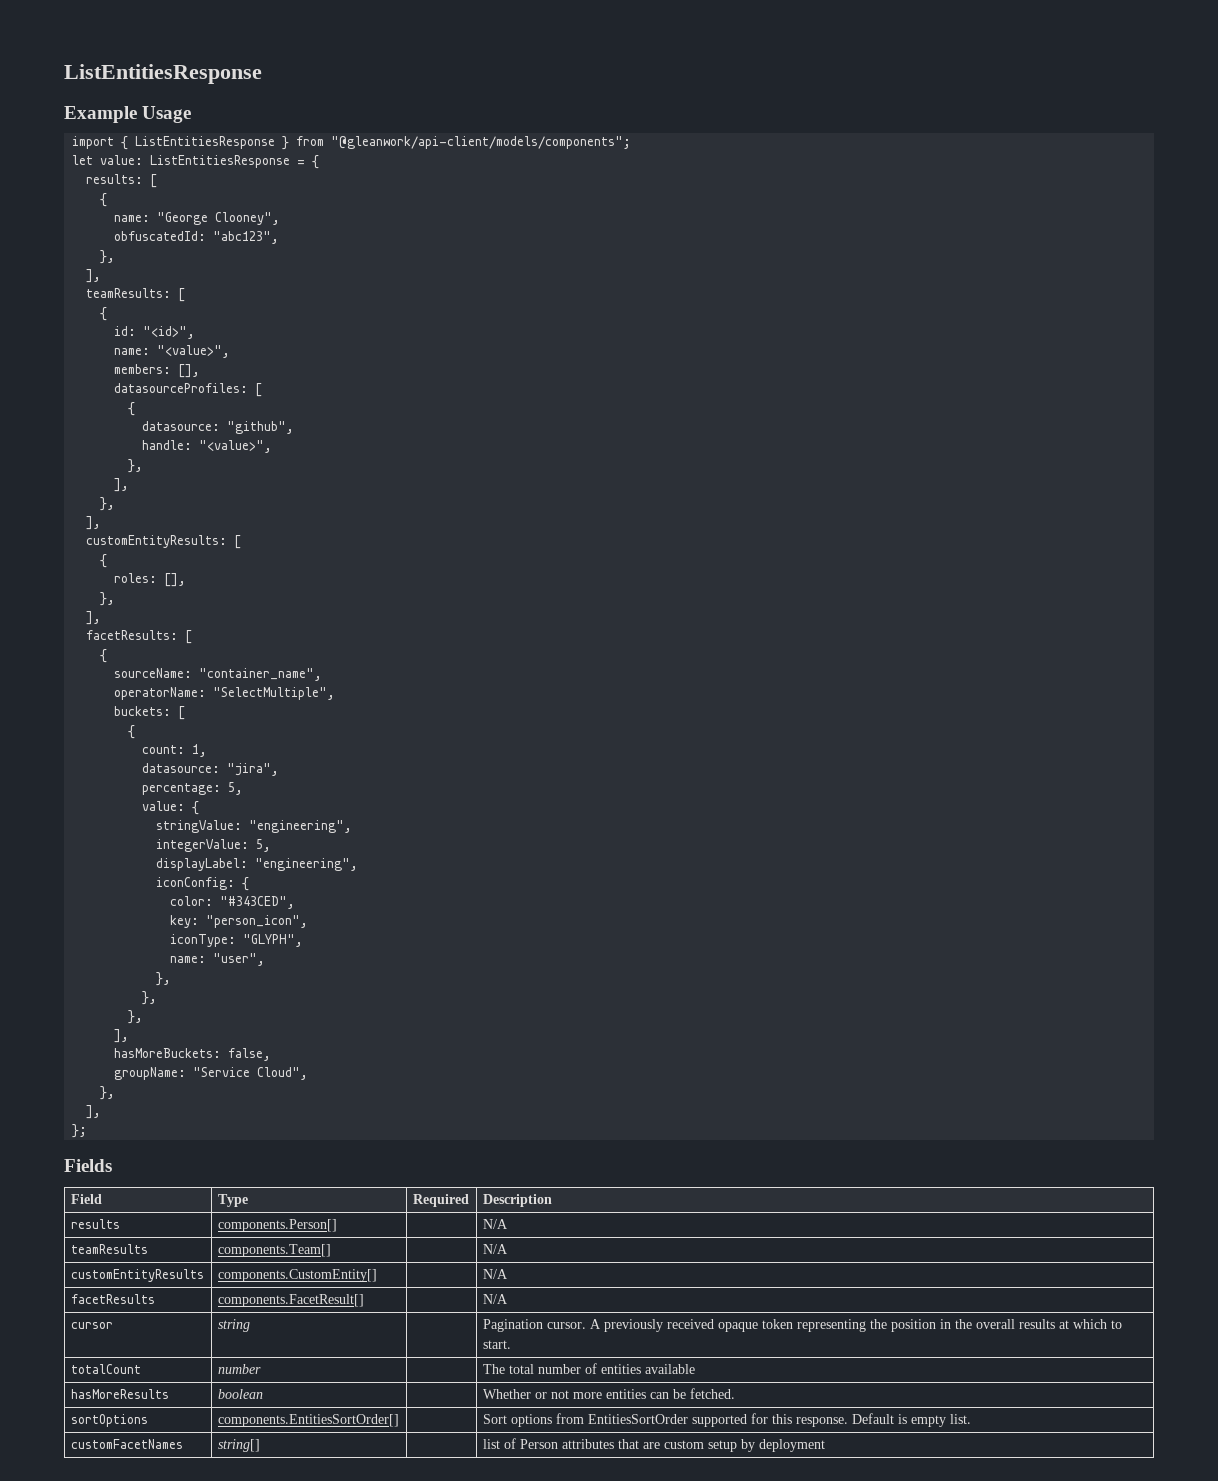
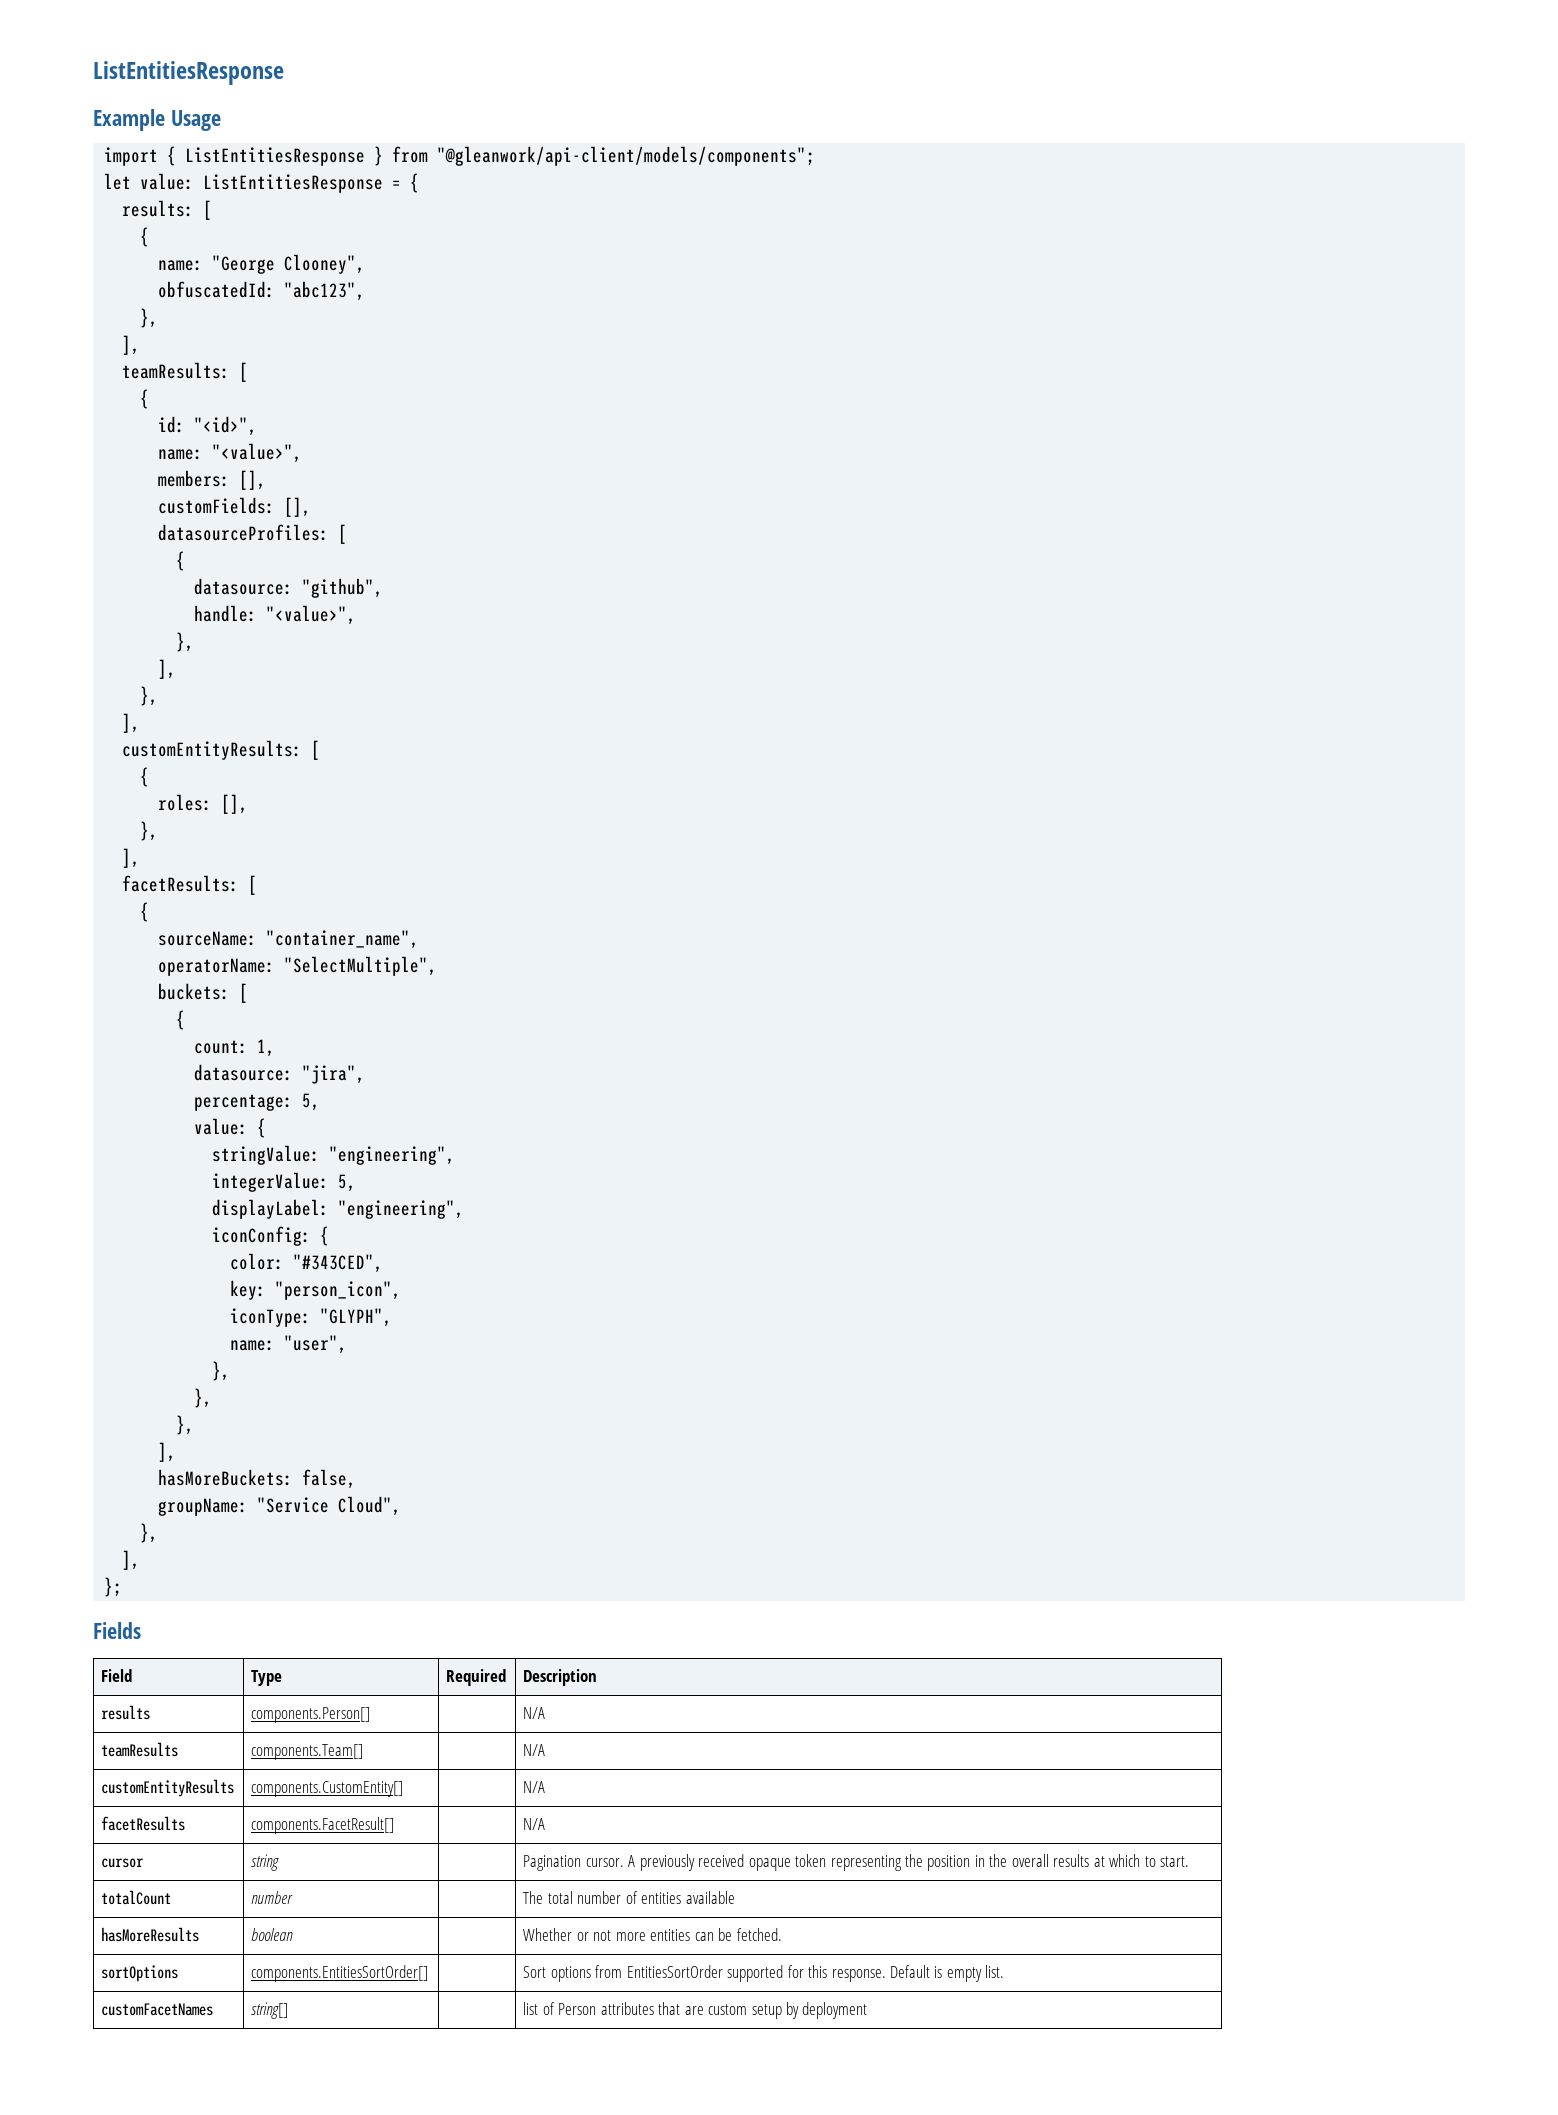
(201, 371) none -> [158,497,312,517] // customFields: [],

